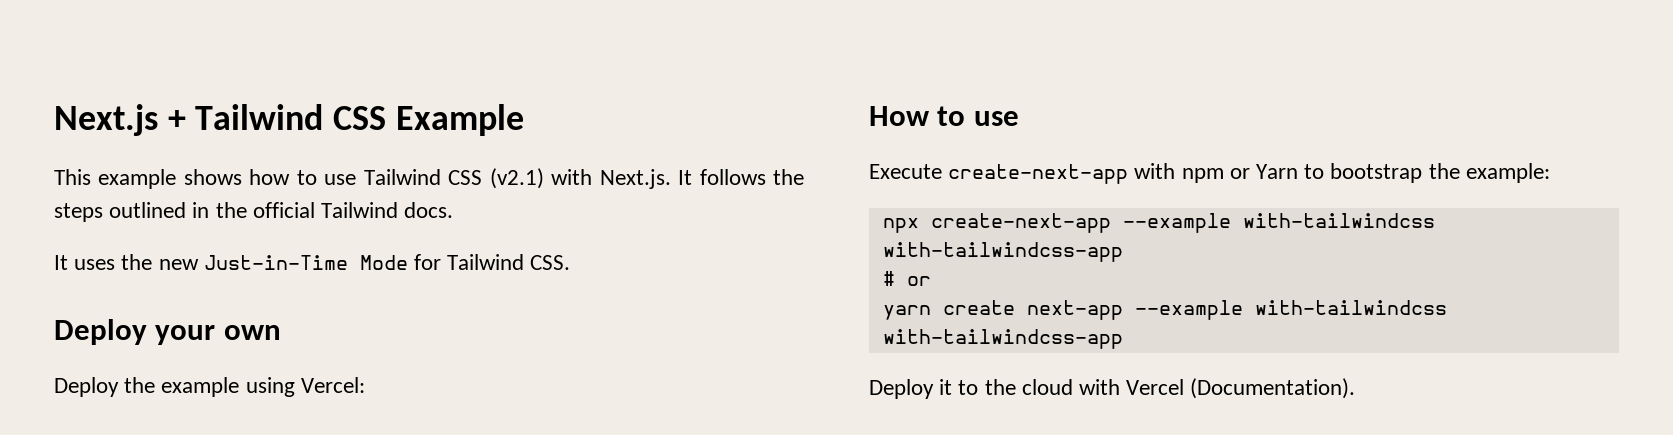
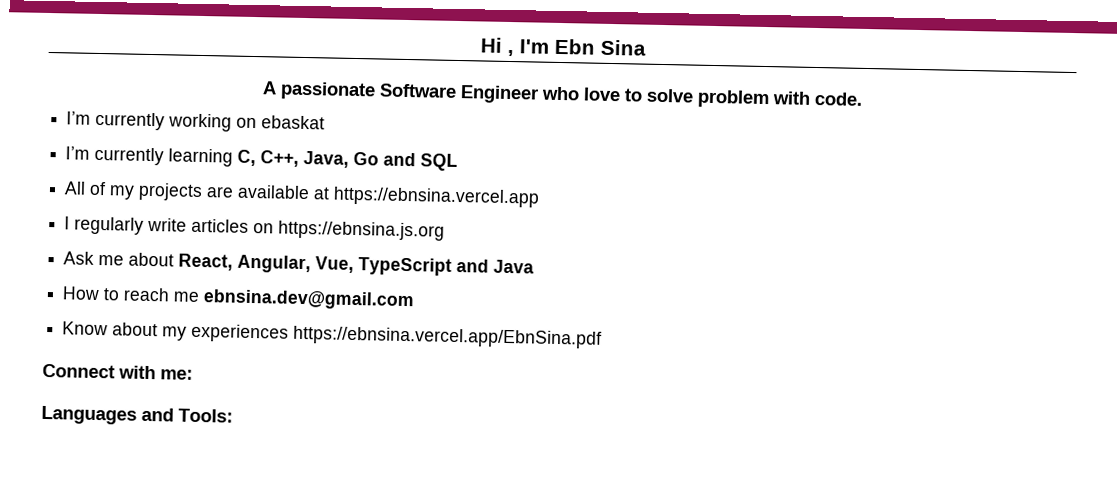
[54,104,524,136] [54,168,804,189] [54,202,454,222] [54,254,571,270] [54,319,281,345] [54,377,365,397] [869,106,1019,126] [869,163,1550,184] [882,213,1435,233] [882,242,1123,262] [882,271,931,286] [882,300,1447,320] [882,329,1123,349] [869,378,1356,399] Next.js + Tailwind CSS Example // This example shows how to use Tailwind CSS (v2.1) with Next.js. It follows the steps outlined in the official Tailwind docs. // It uses the new Just-in-Time Mode for Tailwind CSS. // Deploy your own // Deploy the example using Vercel: // How to use // Execute create-next-app with npm or Yarn to bootstrap the example: // npx create-next-app --example with-tailwindcss with-tailwindcss-app // # or // yarn create next-app --example with-tailwindcss with-tailwindcss-app // Deploy it to the cloud with Vercel (Documentation). -> [480,37,647,57] [261,81,863,109] [66,111,326,132] [65,146,459,172] [64,181,541,208] [64,216,446,241] [63,251,535,276] [62,286,416,311] [62,321,603,349] [42,363,193,380] [41,405,233,425] Hi , I'm Ebn Sina // A passionate Software Engineer who love to solve problem with code. // I’m currently working on ebaskat // I’m currently learning C, C++, Java, Go and SQL // All of my projects are available at https://ebnsina.vercel.app // I regularly write articles on https://ebnsina.js.org // Ask me about React, Angular, Vue, TypeScript and Java // How to reach me ebnsina.dev@gmail.com // Know about my experiences https://ebnsina.vercel.app/EbnSina.pdf // Connect with me: // Languages and Tools:

